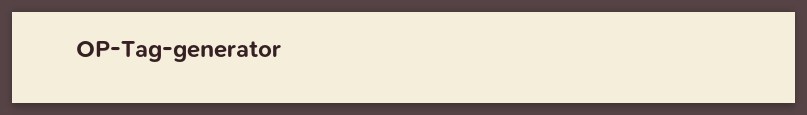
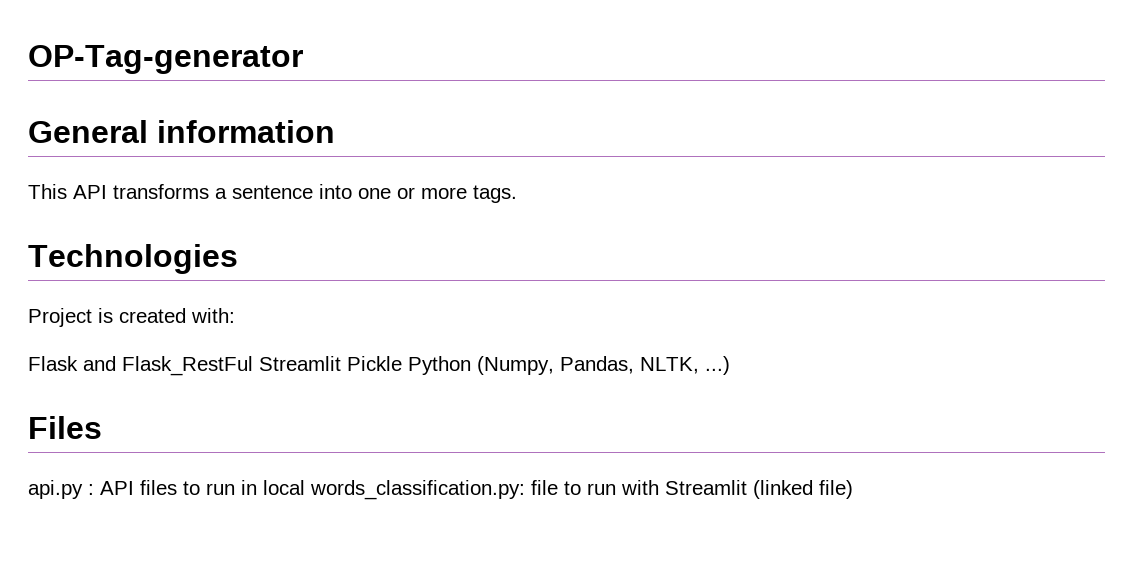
(281, 51) none -> [28,120,335,143] [28,184,517,203] [28,244,238,274] [28,308,235,327] [28,356,730,376] [28,416,102,439] [28,480,853,500] // General information // This API transforms a sentence into one or more tags. // Technologies // Project is created with: // Flask and Flask_RestFul Streamlit Pickle Python (Numpy, Pandas, NLTK, ...) // Files // api.py : API files to run in local words_classification.py: file to run with Streamlit (linked file)

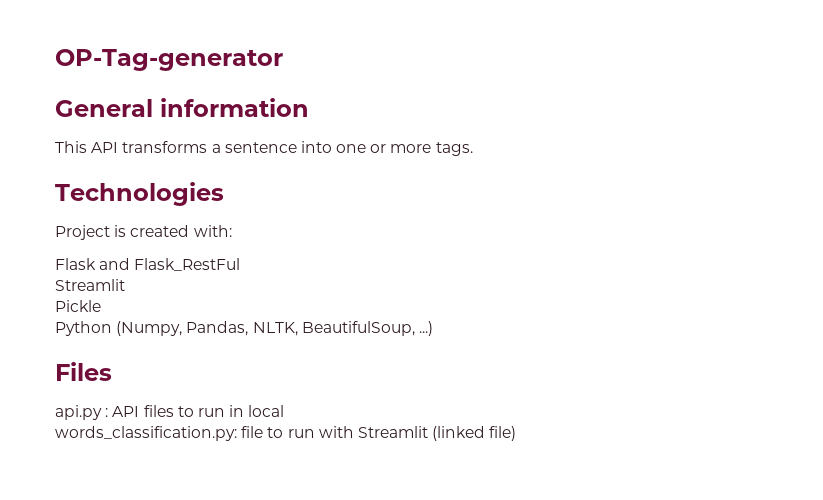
[259,356,341,371] Streamlit -> [55,279,125,291] // Streamlit //
(402, 363) none -> (101, 306) //
(699, 365) none -> [301,321,415,336] BeautifulSoup,
(305, 487) none -> (285, 411) //

